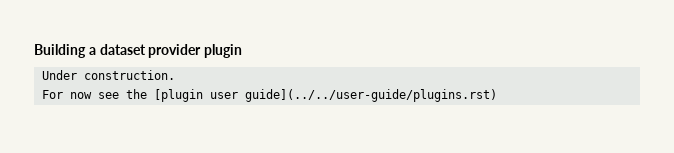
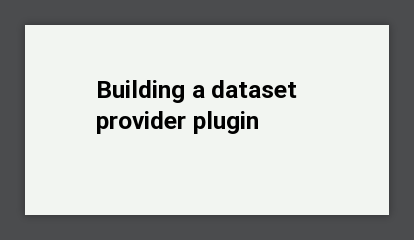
[41,70,175,80] [41,89,497,102] // Under construction. // For now see the [plugin user guide](../../user-guide/plugins.rst) -> (259, 122) none

